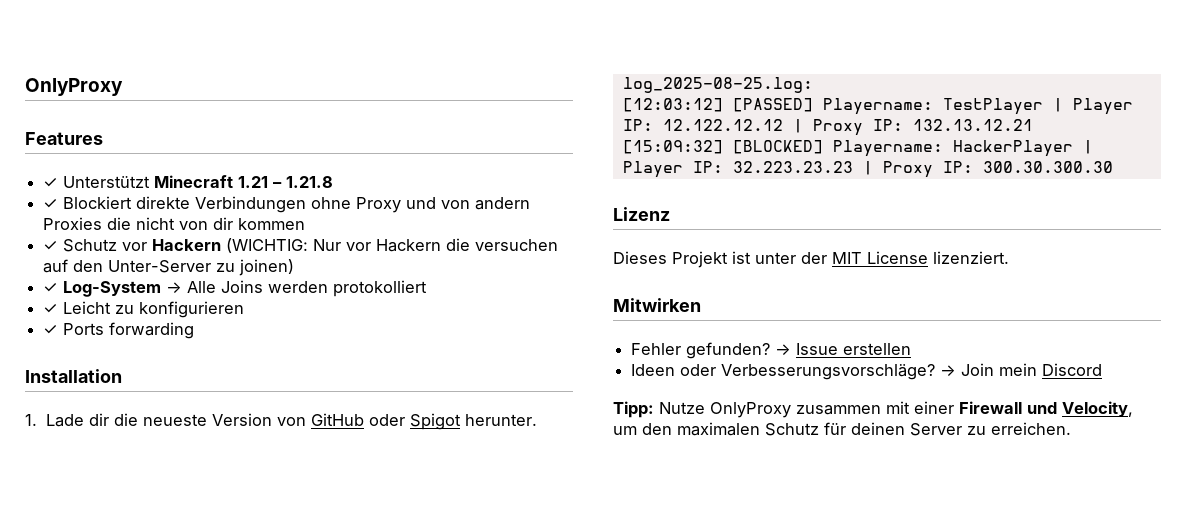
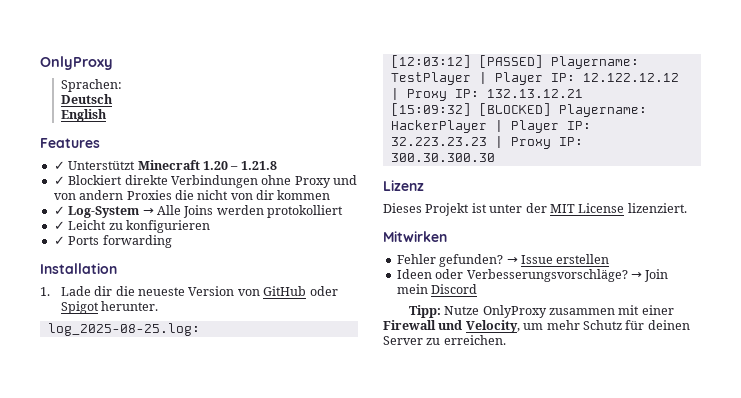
[25,78,123,96] OnlyProxy -> [40,56,113,70] [60,79,122,92] [60,94,113,104] [60,109,107,122] OnlyProxy // Sprachen: // Deutsch // English
[238,176,269,188] 1.21 -> [202,161,228,170] 1.20
[43,238,559,253] [43,259,295,276] // ✓ Schutz vor Hackern (WICHTIG: Nur vor Hackern die versuchen auf den Unter-Server zu joinen) -> (331, 195) none
[642,422,760,436] den maximalen -> [546,320,580,330] mehr

